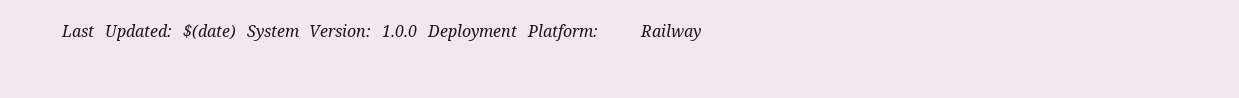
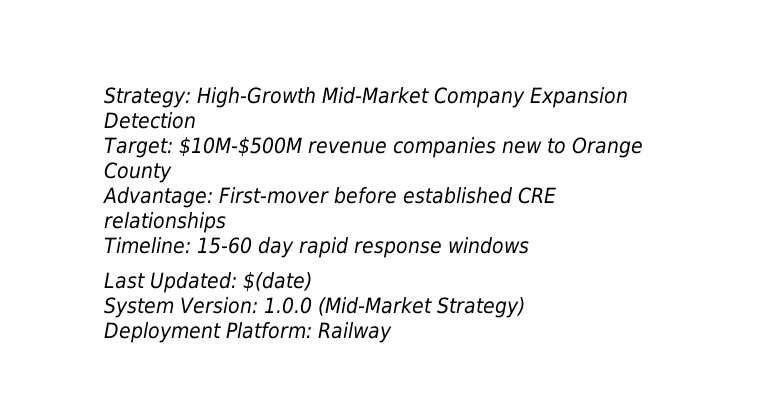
(61, 31) none -> [104,87,628,108] [104,112,196,129] [104,137,643,158] [104,162,172,183] [103,187,556,208] [104,212,226,233] [104,237,529,258] Strategy: High-Growth Mid-Market Company Expansion Detection // Target: $10M-$500M revenue companies new to Orange County // Advantage: First-mover before established CRE relationships // Timeline: 15-60 day rapid response windows //
(236, 32) none -> (312, 282) //
(418, 31) none -> [317,297,525,318] (Mid-Market Strategy) //

